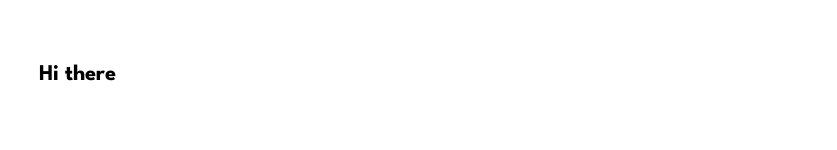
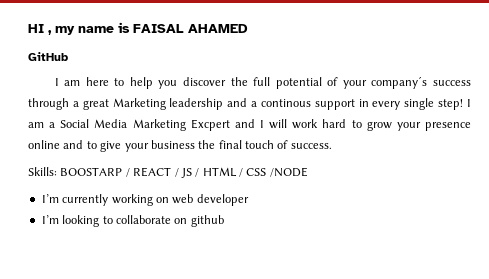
[39,64,117,81] Hi there -> [28,22,248,35] [28,52,68,61] [54,76,471,89] [28,98,472,110] [28,119,472,131] [28,140,332,152] [28,167,308,178] [41,194,249,206] [41,215,224,227] HI , my name is FAISAL AHAMED // GitHub // I am here to help you discover the full potential of your company´s success through a great Marketing leadership and a continous support in every single step! I am a Social Media Marketing Excpert and I will work hard to grow your presence online and to give your business the final touch of success. // Skills: BOOSTARP / REACT / JS / HTML / CSS /NODE // I’m currently working on web developer // I’m looking to collaborate on github

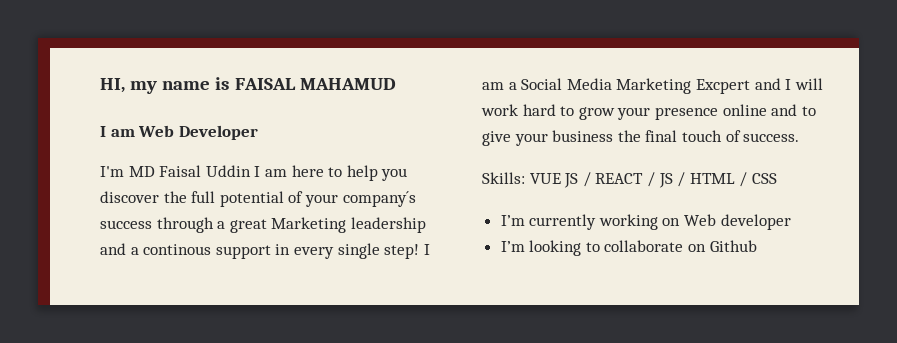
[28,24,52,35] HI , -> [100,78,125,93] HI,
[188,24,248,33] [28,52,68,61] AHAMED // GitHub // -> [299,78,396,90] [100,125,258,140] [100,165,251,177] MAHAMUD // I am Web Developer // I'm MD Faisal Uddin
[60,167,123,176] BOOSTARP -> [529,173,579,188] VUE JS
[269,167,308,177] /NODE -> (777, 178) none
[172,194,194,204] web -> [684,214,717,226] Web
[190,215,224,227] github -> [709,240,757,252] Github

